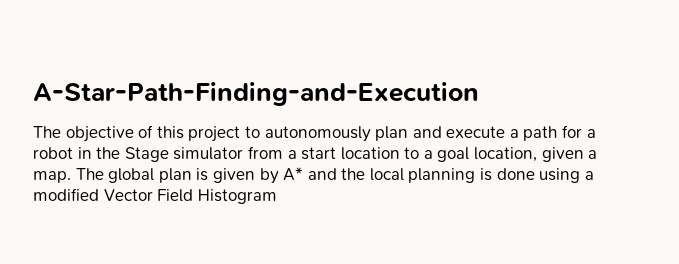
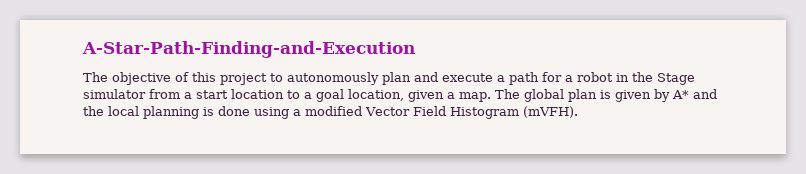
(277, 196) none -> [522,106,578,118] (mVFH).

